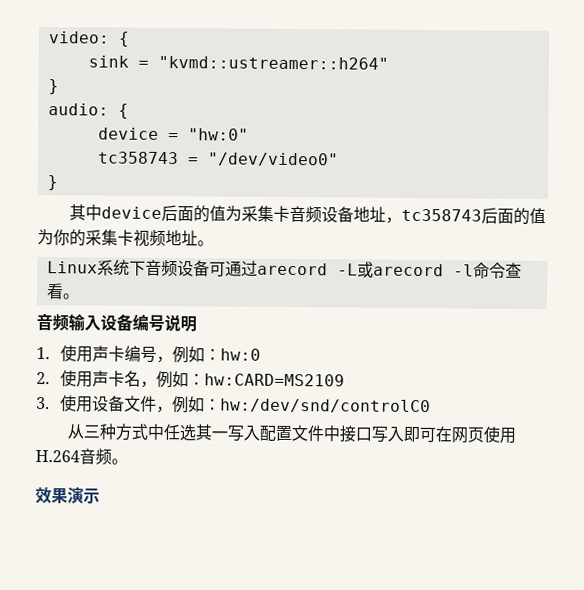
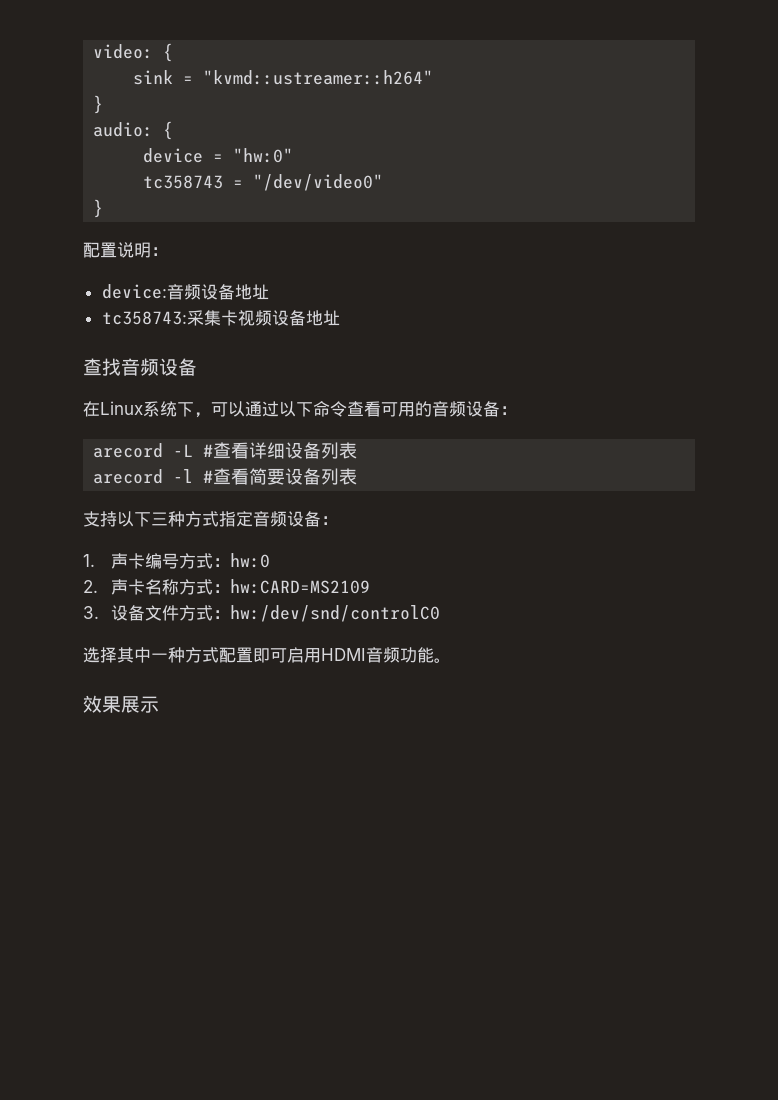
[68,204,546,225] [37,228,86,247] 其中device后面的值为采集卡音频设备地址，tc358743后面的值为你的 -> [83,242,168,258] [101,284,269,300] [101,311,187,325] 配置说明： // device:音频设备地址 // tc358743:
[165,230,214,247] [46,259,258,277] 地址。 // Linux系统下音频设备可通过 -> [271,310,340,326] [83,358,197,376] [83,401,517,418] 设备地址 // 查找音频设备 // 在Linux系统下，可以通过以下命令查看可用的音频设备： //
[356,261,522,279] [45,283,80,300] [36,313,197,333] 或arecord -l命令查看。 // 音频输入设备编号说明 -> [203,442,358,459] [93,468,358,485] [83,511,338,527] #查看详细设备列表 // arecord -l #查看简要设备列表 // 支持以下三种方式指定音频设备：
[59,345,93,363] 使用 -> (95, 560) none
[155,346,205,364] ，例如 -> [178,553,213,569] 方式
[59,370,189,389] 使用声卡名，例如 -> [110,579,213,595] 声卡名称方式
[59,395,93,413] 使用 -> (99, 612) none
[155,396,205,414] ，例如 -> [178,605,213,621] 方式
[66,423,516,444] [35,448,112,465] 从三种方式中任选其一写入配置文件中接口写入即可在网页使用H.264音频 -> [83,647,434,663] 选择其中一种方式配置即可启用HDMI音频功能
[67,487,84,505] 演 -> [121,696,140,713] 展

